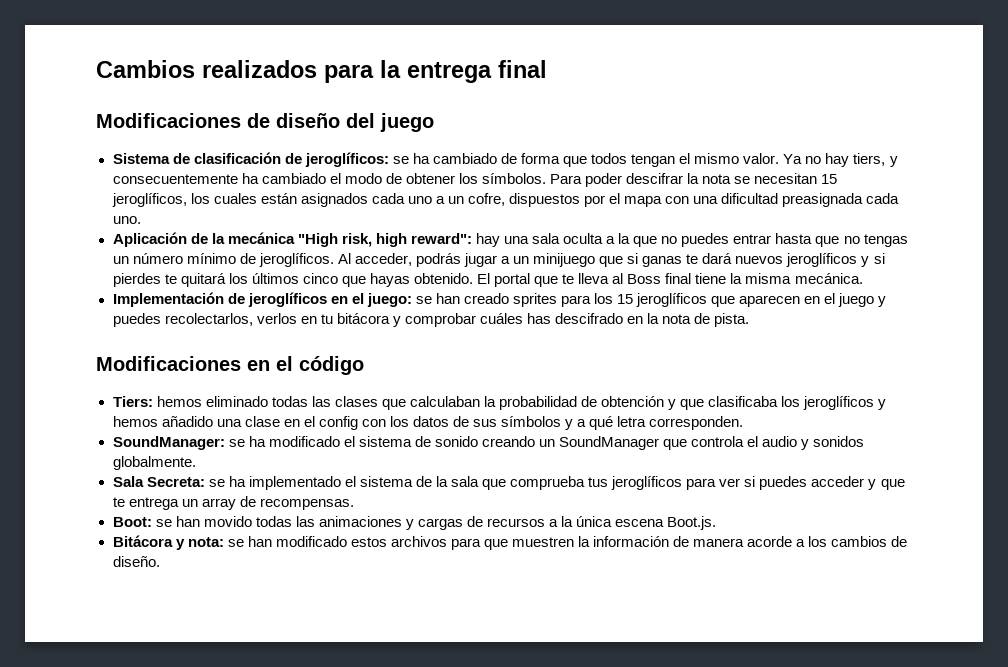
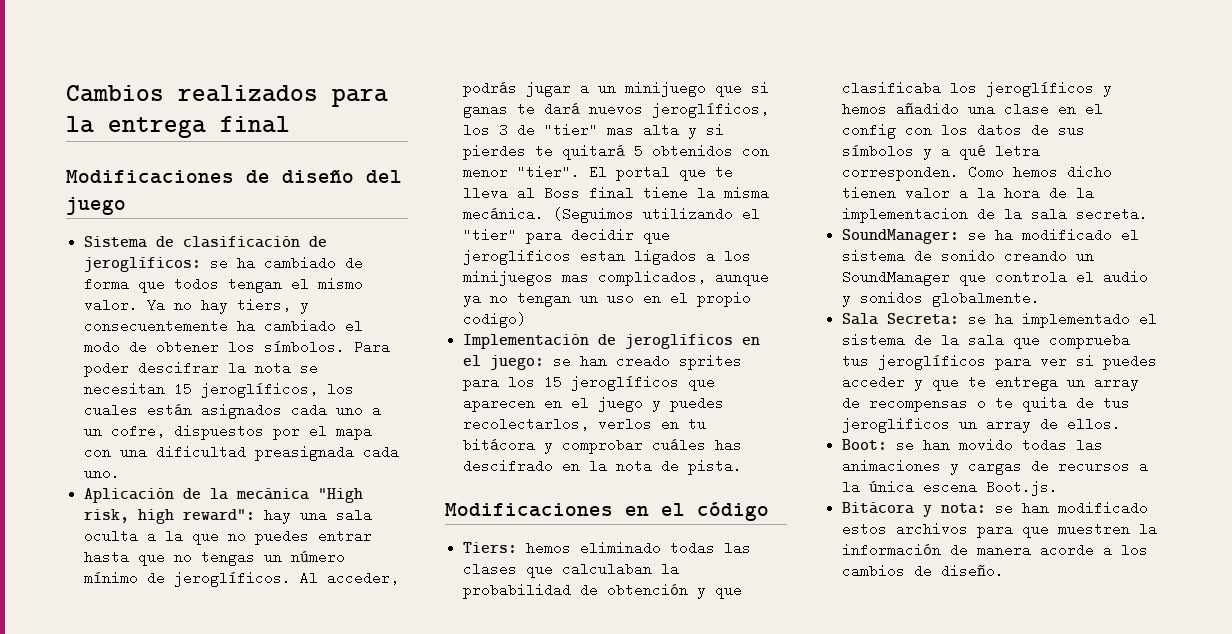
[786,253,858,267] jeroglíficos -> [652,102,770,118] [463,123,680,137] jeroglíficos, los 3 de "tier" mas alta
[228,273,473,287] los últimos cinco que hayas obtenido. -> [634,144,770,158] [463,165,581,179] 5 obtenidos con menor "tier".
(863, 278) none -> [553,207,761,223] [463,228,671,244] [463,249,752,265] [463,270,770,286] [463,291,752,307] [463,312,527,328] (Seguimos utilizando el "tier" para decidir que jeroglificos estan ligados a los minijuegos mas complicados, aunque ya no tengan un uso en el propio codigo)
(744, 423) none -> [968,165,1113,179] [842,186,1095,200] [842,207,1149,223] Como hemos dicho tienen valor a la hora de la implementacion de la sala secreta.
[259,498,354,510] recompensas. -> [869,396,1131,412] [842,417,1122,433] recompensas o te quita de tus jeroglificos un array de ellos.

